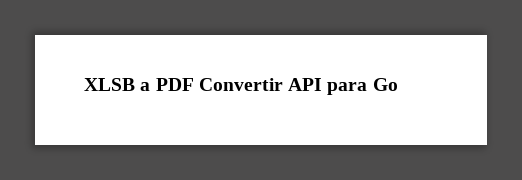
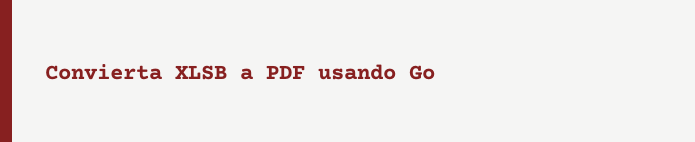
(84, 84) none -> [45,64,162,80] Convierta
[198,78,368,95] Convertir API para -> [318,64,396,80] usando

